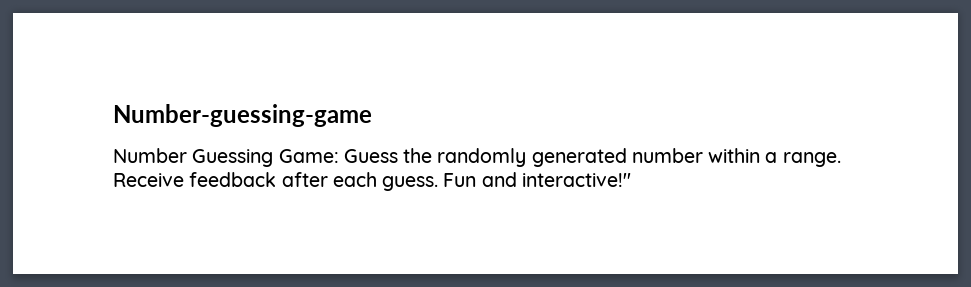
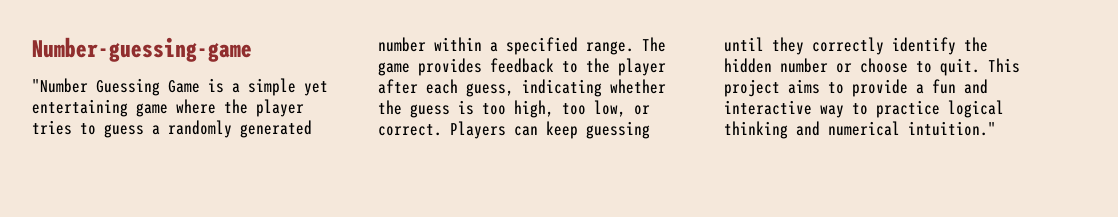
[113,148,433,167] Number Guessing Game: Guess the -> [32,78,328,96] [32,99,304,117] [32,120,160,138] "Number Guessing Game is a simple yet entertaining game where the player tries to guess a
[782,152,841,167] [113,172,631,191] range. Receive feedback after each guess. Fun and interactive!" -> [506,37,666,55] [378,58,666,76] [378,79,666,97] [378,100,650,118] [378,121,650,139] [724,37,988,55] [724,58,1020,76] [724,79,988,97] [724,100,1004,118] [724,121,996,139] specified range. The game provides feedback to the player after each guess, indicating whether the guess is too high, too low, or correct. Players can keep guessing until they correctly identify the hidden number or choose to quit. This project aims to provide a fun and interactive way to practice logical thinking and numerical intuition."

